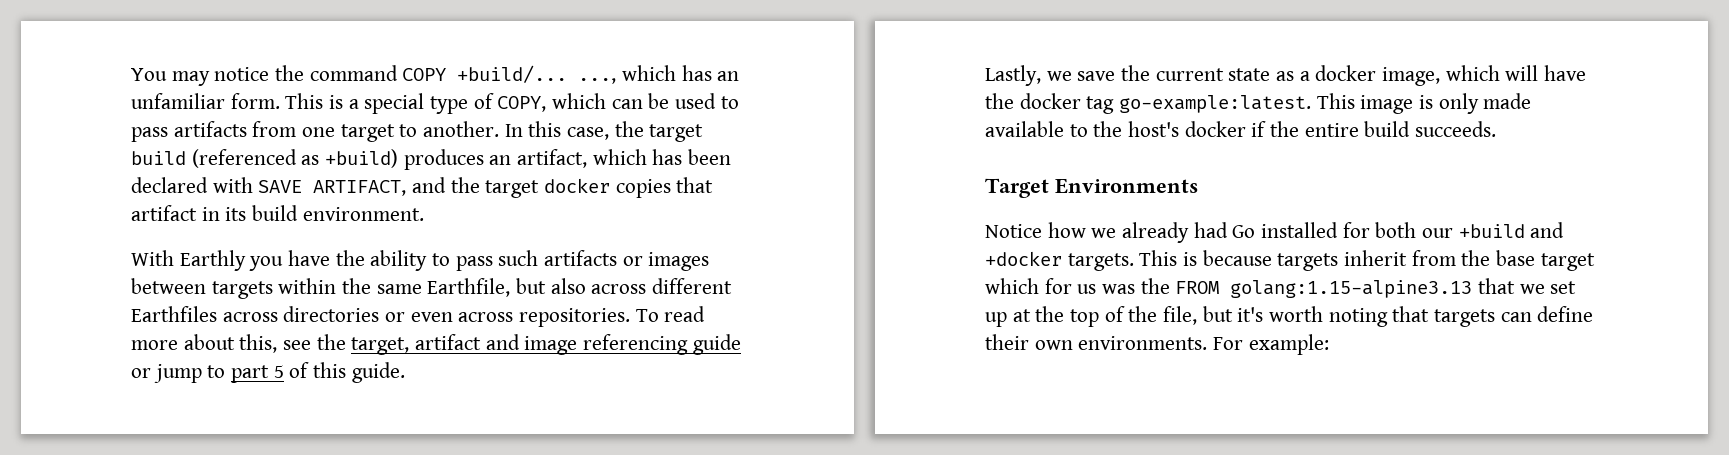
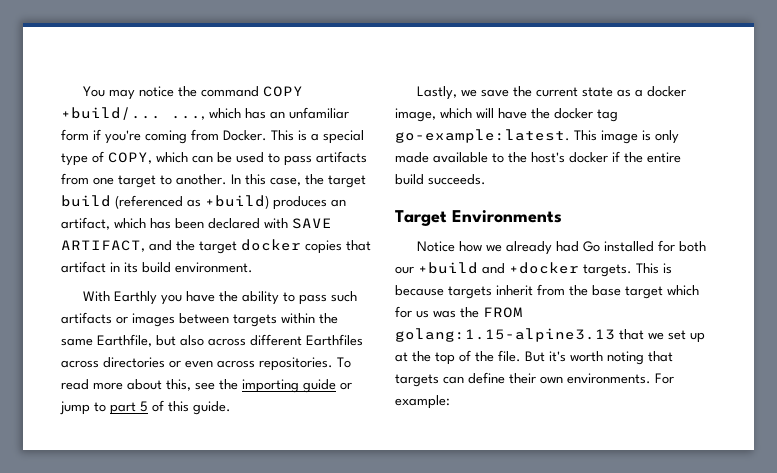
[230,93,280,109] form. -> [61,129,267,144] form if you're coming from Docker.
[351,334,689,355] target, artifact and image referencing -> [242,379,299,393] importing
[1163,306,1233,325] file, but -> [498,350,545,362] file. But

